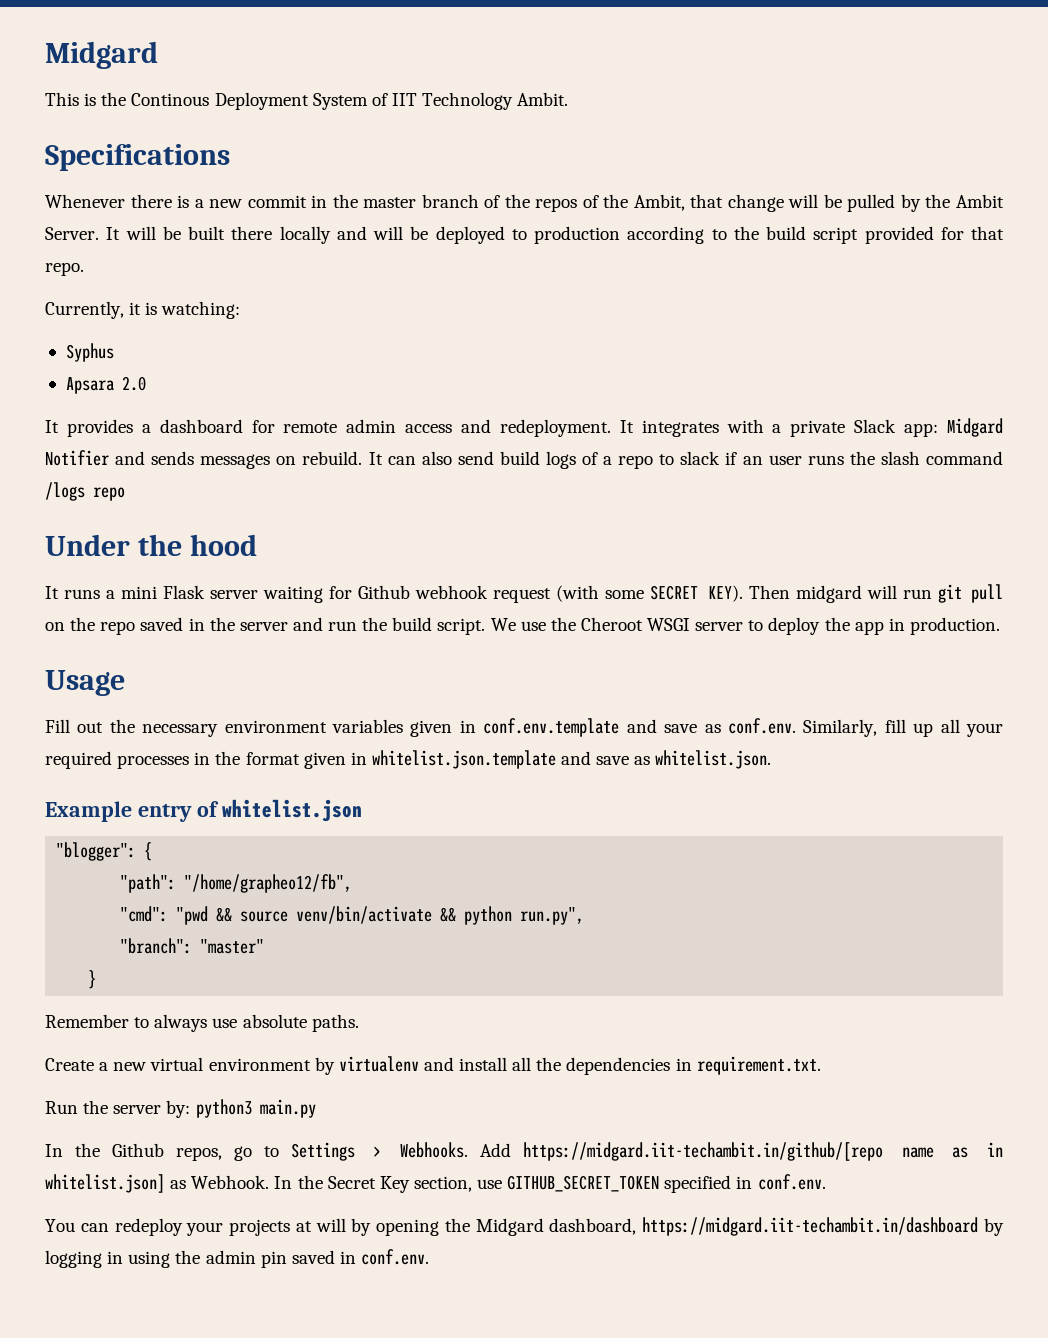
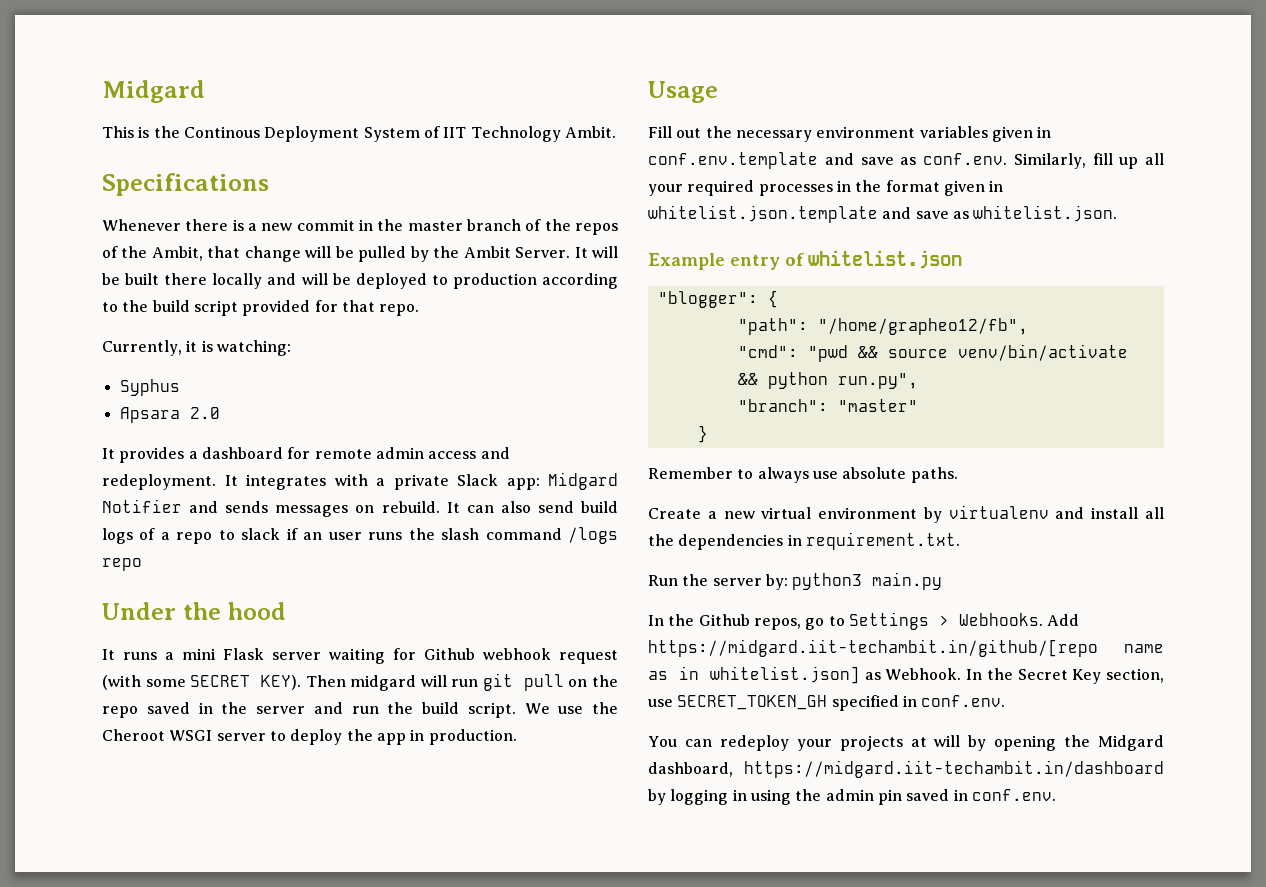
[507,1175,660,1192] GITHUB_SECRET_TOKEN -> [677,695,828,710] SECRET_TOKEN_GH

